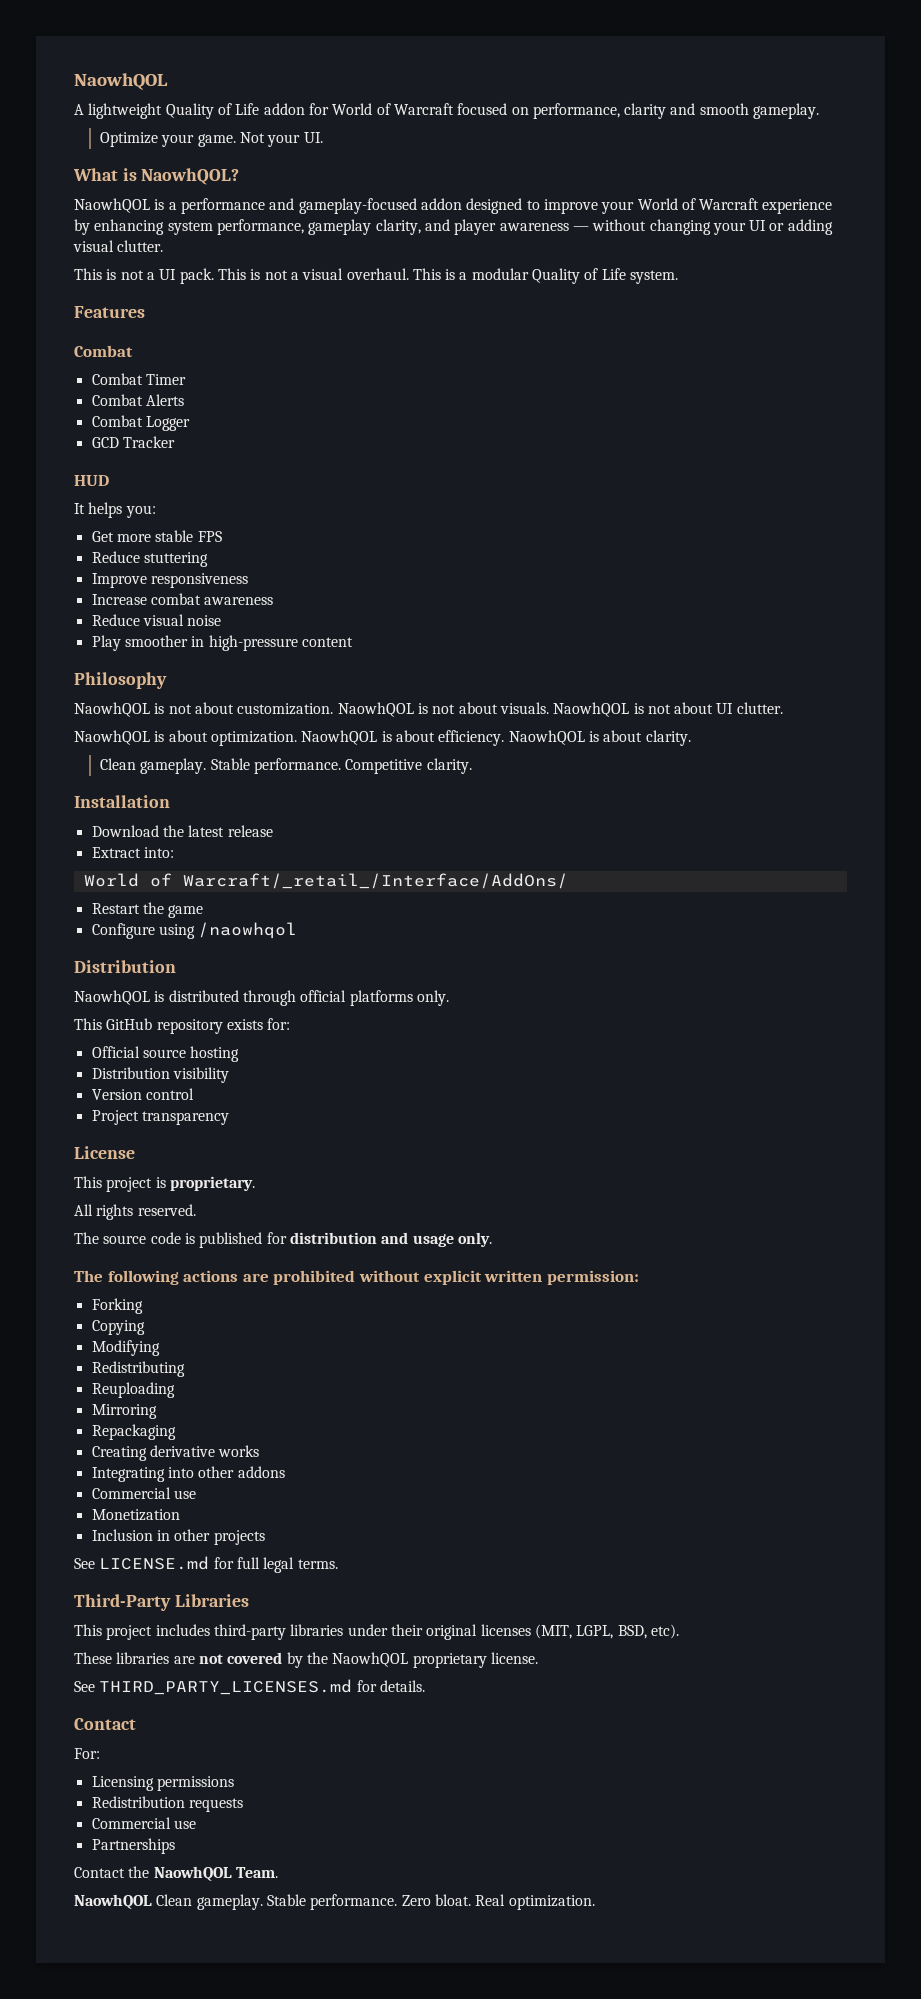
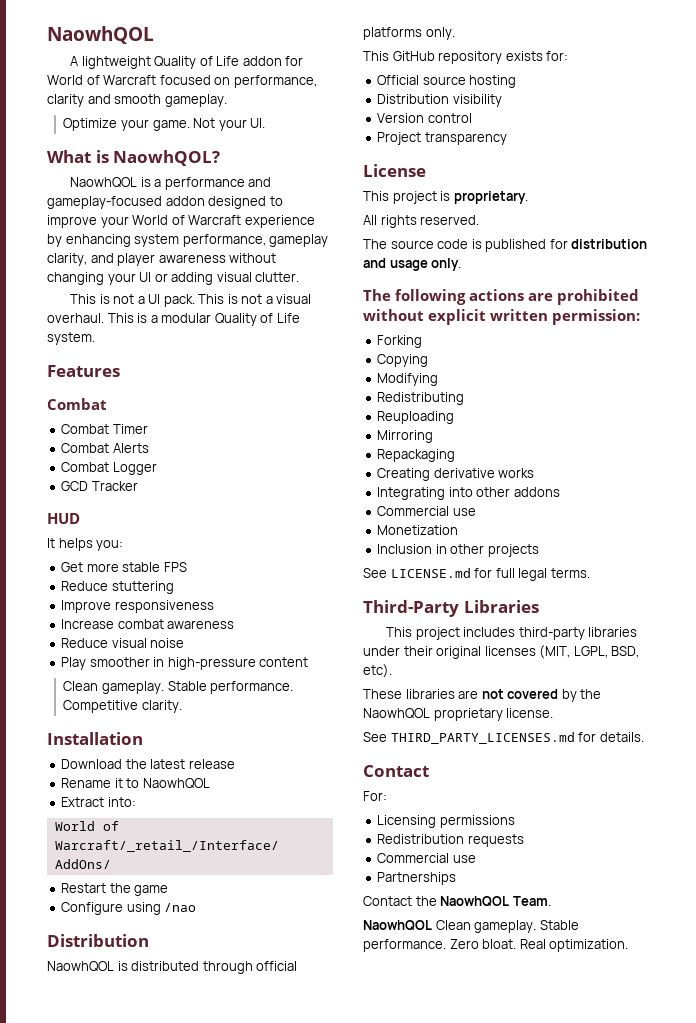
[572,226,589,231] — -> (226, 258) none
[74,672,167,689] [74,702,783,717] [74,730,691,746] // Philosophy // NaowhQOL is not about customization. NaowhQOL is not about visuals. NaowhQOL is not about UI clutter. // NaowhQOL is about optimization. NaowhQOL is about efficiency. NaowhQOL is about clarity. -> (309, 662) none
(273, 831) none -> [61,778,210,789] // Rename it to NaowhQOL
[198,922,298,939] /naowhqol -> [164,903,197,912] /nao

